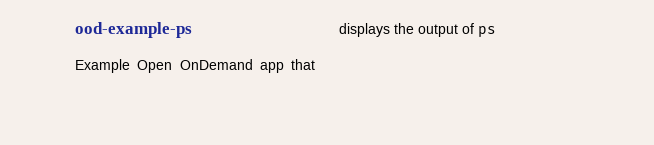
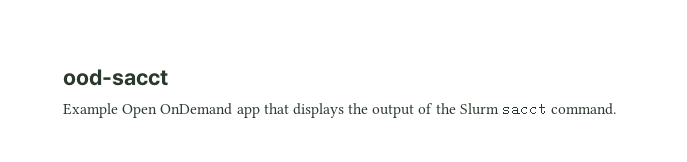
[75,22,192,38] ood-example-ps -> [63,69,168,86] ood-sacct
[478,26,496,37] ps -> [435,102,617,116] the Slurm sacct command.

